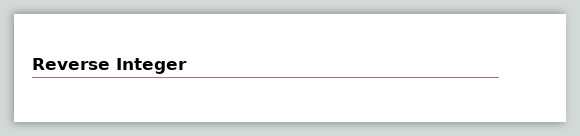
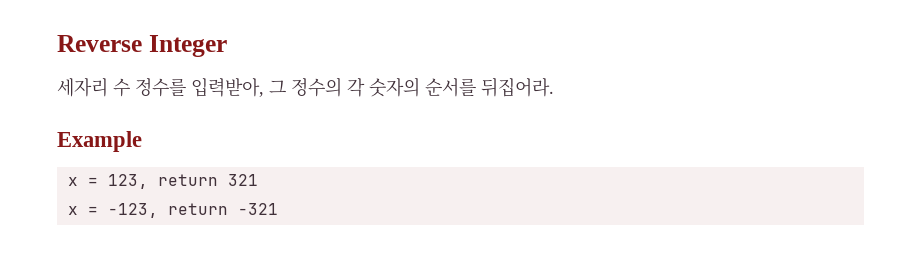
(187, 66) none -> [57,77,554,97] [57,131,142,152] [67,174,258,189] [67,203,278,218] // 세자리 수 정수를 입력받아, 그 정수의 각 숫자의 순서를 뒤집어라. // Example // x = 123, return 321 // x = -123, return -321

